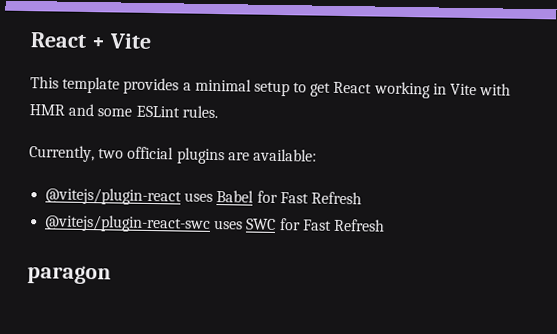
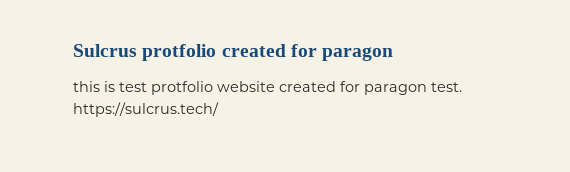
[30,32,152,49] [30,76,512,99] [29,103,218,119] [29,145,317,165] [45,187,362,206] [44,214,385,233] [27,265,111,285] React + Vite // This template provides a minimal setup to get React working in Vite with HMR and some ESLint rules. // Currently, two official plugins are available: // @vitejs/plugin-react uses Babel for Fast Refresh // @vitejs/plugin-react-swc uses SWC for Fast Refresh // paragon -> [73,44,394,61] [73,81,462,95] [73,102,219,117] Sulcrus protfolio created for paragon // this is test protfolio website created for paragon test. https://sulcrus.tech/

